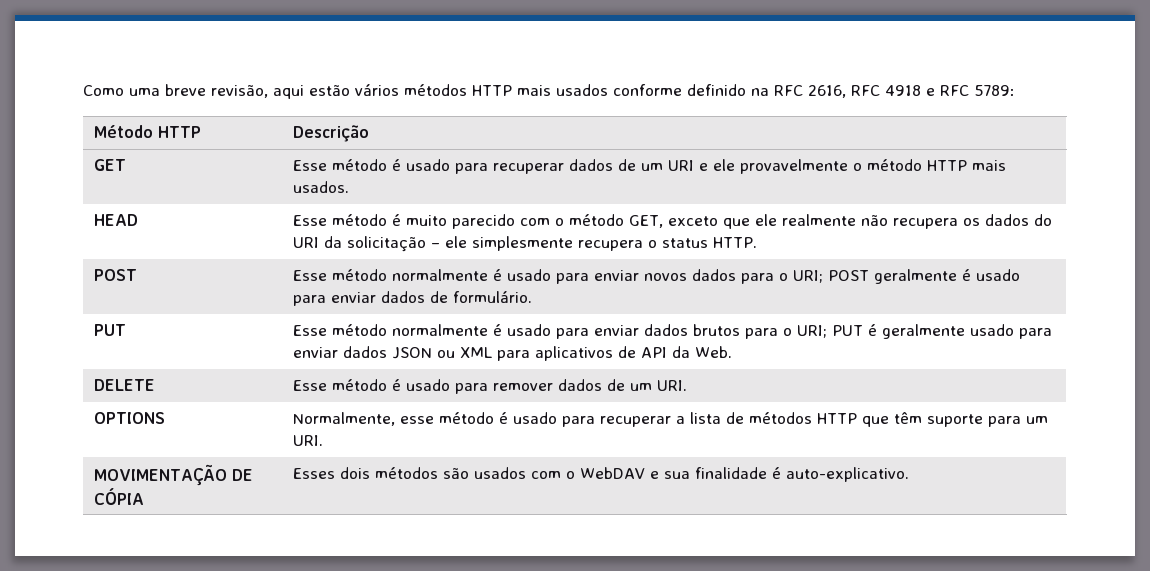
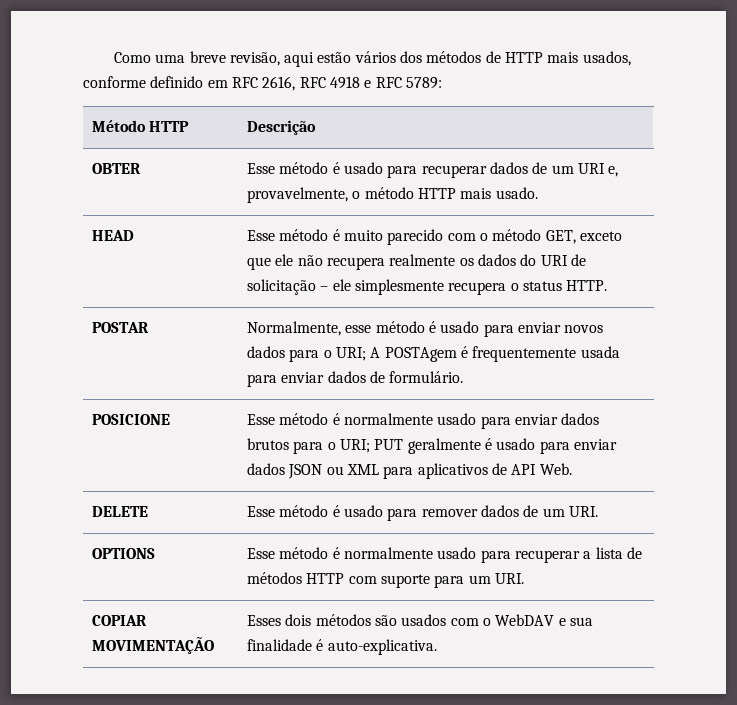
[404,84,608,96] métodos HTTP mais usados -> [400,51,631,66] dos métodos de HTTP mais usados,
[751,88,769,96] na -> [207,80,228,88] em
[93,159,126,171] GET -> [92,163,142,174] OBTER
[698,159,848,174] e ele provavelmente -> [608,166,619,177] [247,187,349,203] e, provavelmente,
[292,181,349,193] usados. -> [495,187,538,199] usado.
[781,214,856,226] realmente -> (294, 260) none
(958, 223) none -> [389,254,456,266] realmente
[323,236,342,248] da -> [570,254,586,266] de
[93,269,137,281] [292,269,488,281] POST | Esse método normalmente -> [92,322,150,333] [247,321,425,336] POSTAR | Normalmente, esse método
[827,269,1020,284] POST geralmente é usado -> [370,346,620,362] A POSTAgem é frequentemente usada
[93,324,126,336] [292,324,502,336] PUT | Esse método normalmente é -> [92,414,171,425] [247,413,433,425] POSICIONE | Esse método é normalmente
[867,324,965,339] é geralmente -> [407,438,492,454] geralmente é
[671,346,690,358] da -> (537, 469) none
[292,412,508,426] Normalmente, esse método é -> [247,547,433,559] Esse método é normalmente
[861,412,922,427] que têm -> [348,576,377,584] com
(323, 440) none -> [92,615,148,626] COPIAR
[231,469,253,481] [93,488,144,505] DE CÓPIA -> (215, 645) none
[785,467,909,482] auto-explicativo. -> [327,639,437,655] auto-explicativa.

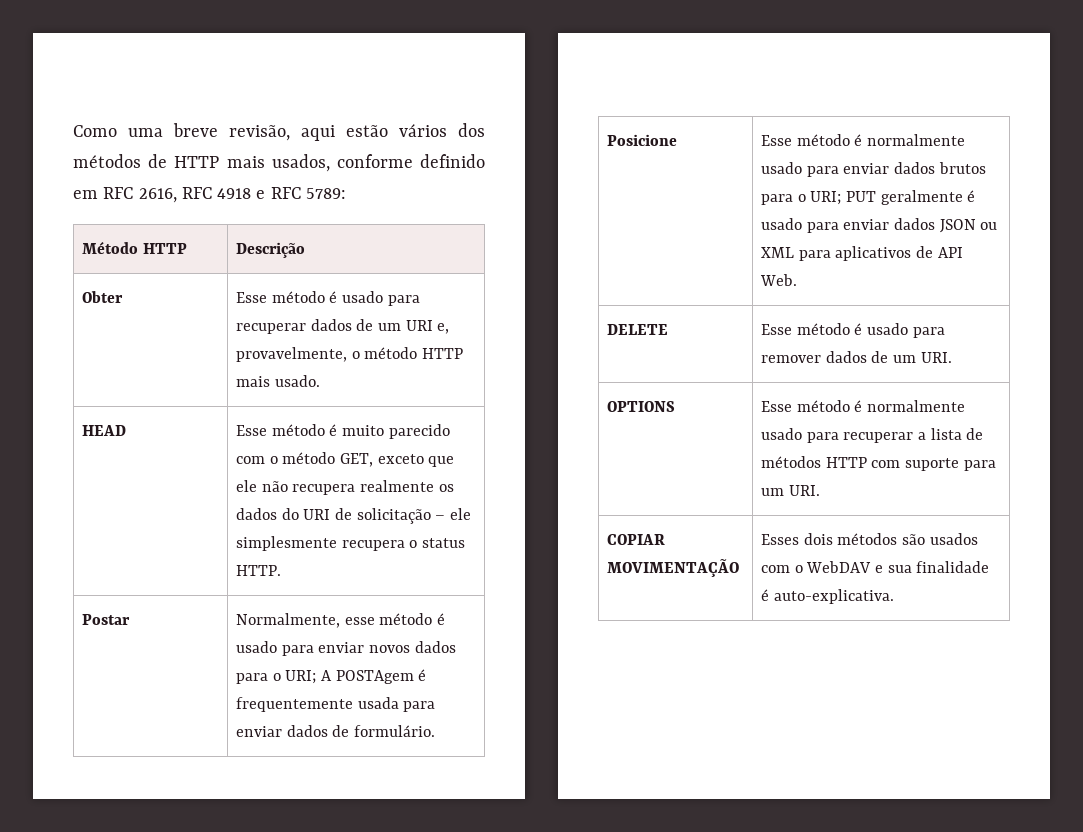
[92,163,142,174] OBTER -> [81,291,123,303] Obter
[92,322,150,333] POSTAR -> [81,614,130,625] Postar
[92,414,171,425] POSICIONE -> [606,134,677,146] Posicione

